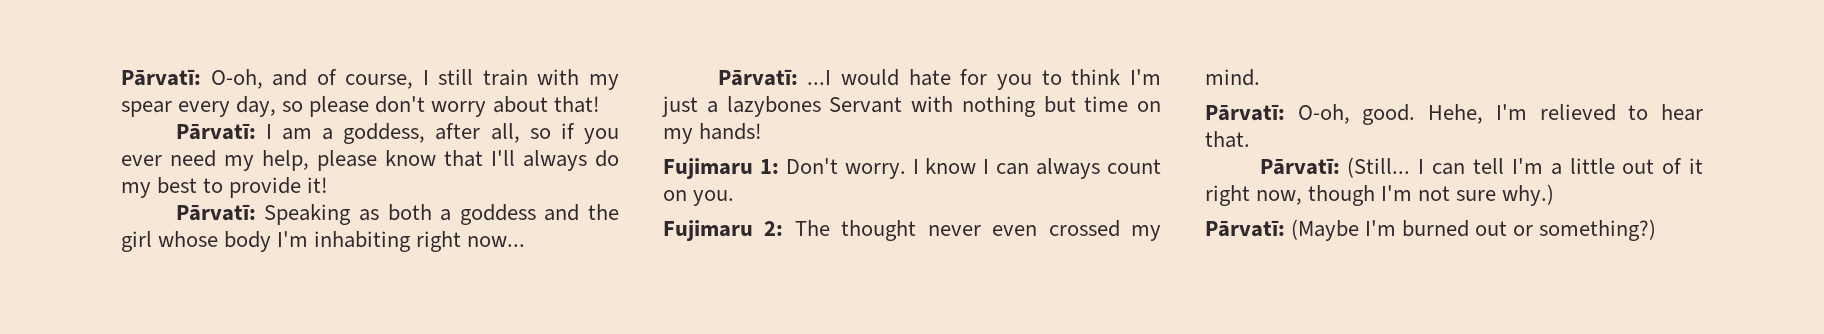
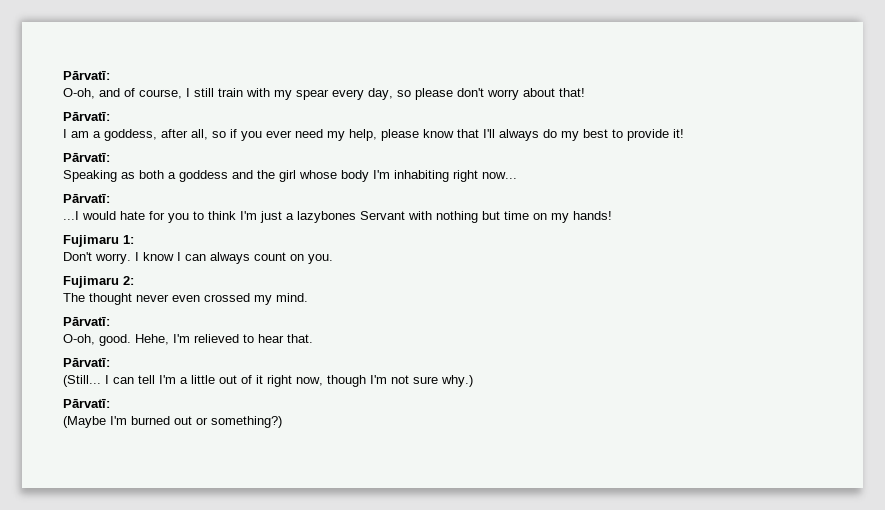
[121,69,201,86] Pārvatī: -> [63,70,110,80] Pārvatī: //
(256, 131) none -> (110, 116) //
(256, 212) none -> (110, 157) //
(798, 77) none -> (110, 198) //
(779, 166) none -> (134, 239) //
(784, 228) none -> (134, 280) //
(1285, 112) none -> (110, 321) //
(1340, 166) none -> (110, 362) //
(1285, 228) none -> (110, 403) //

